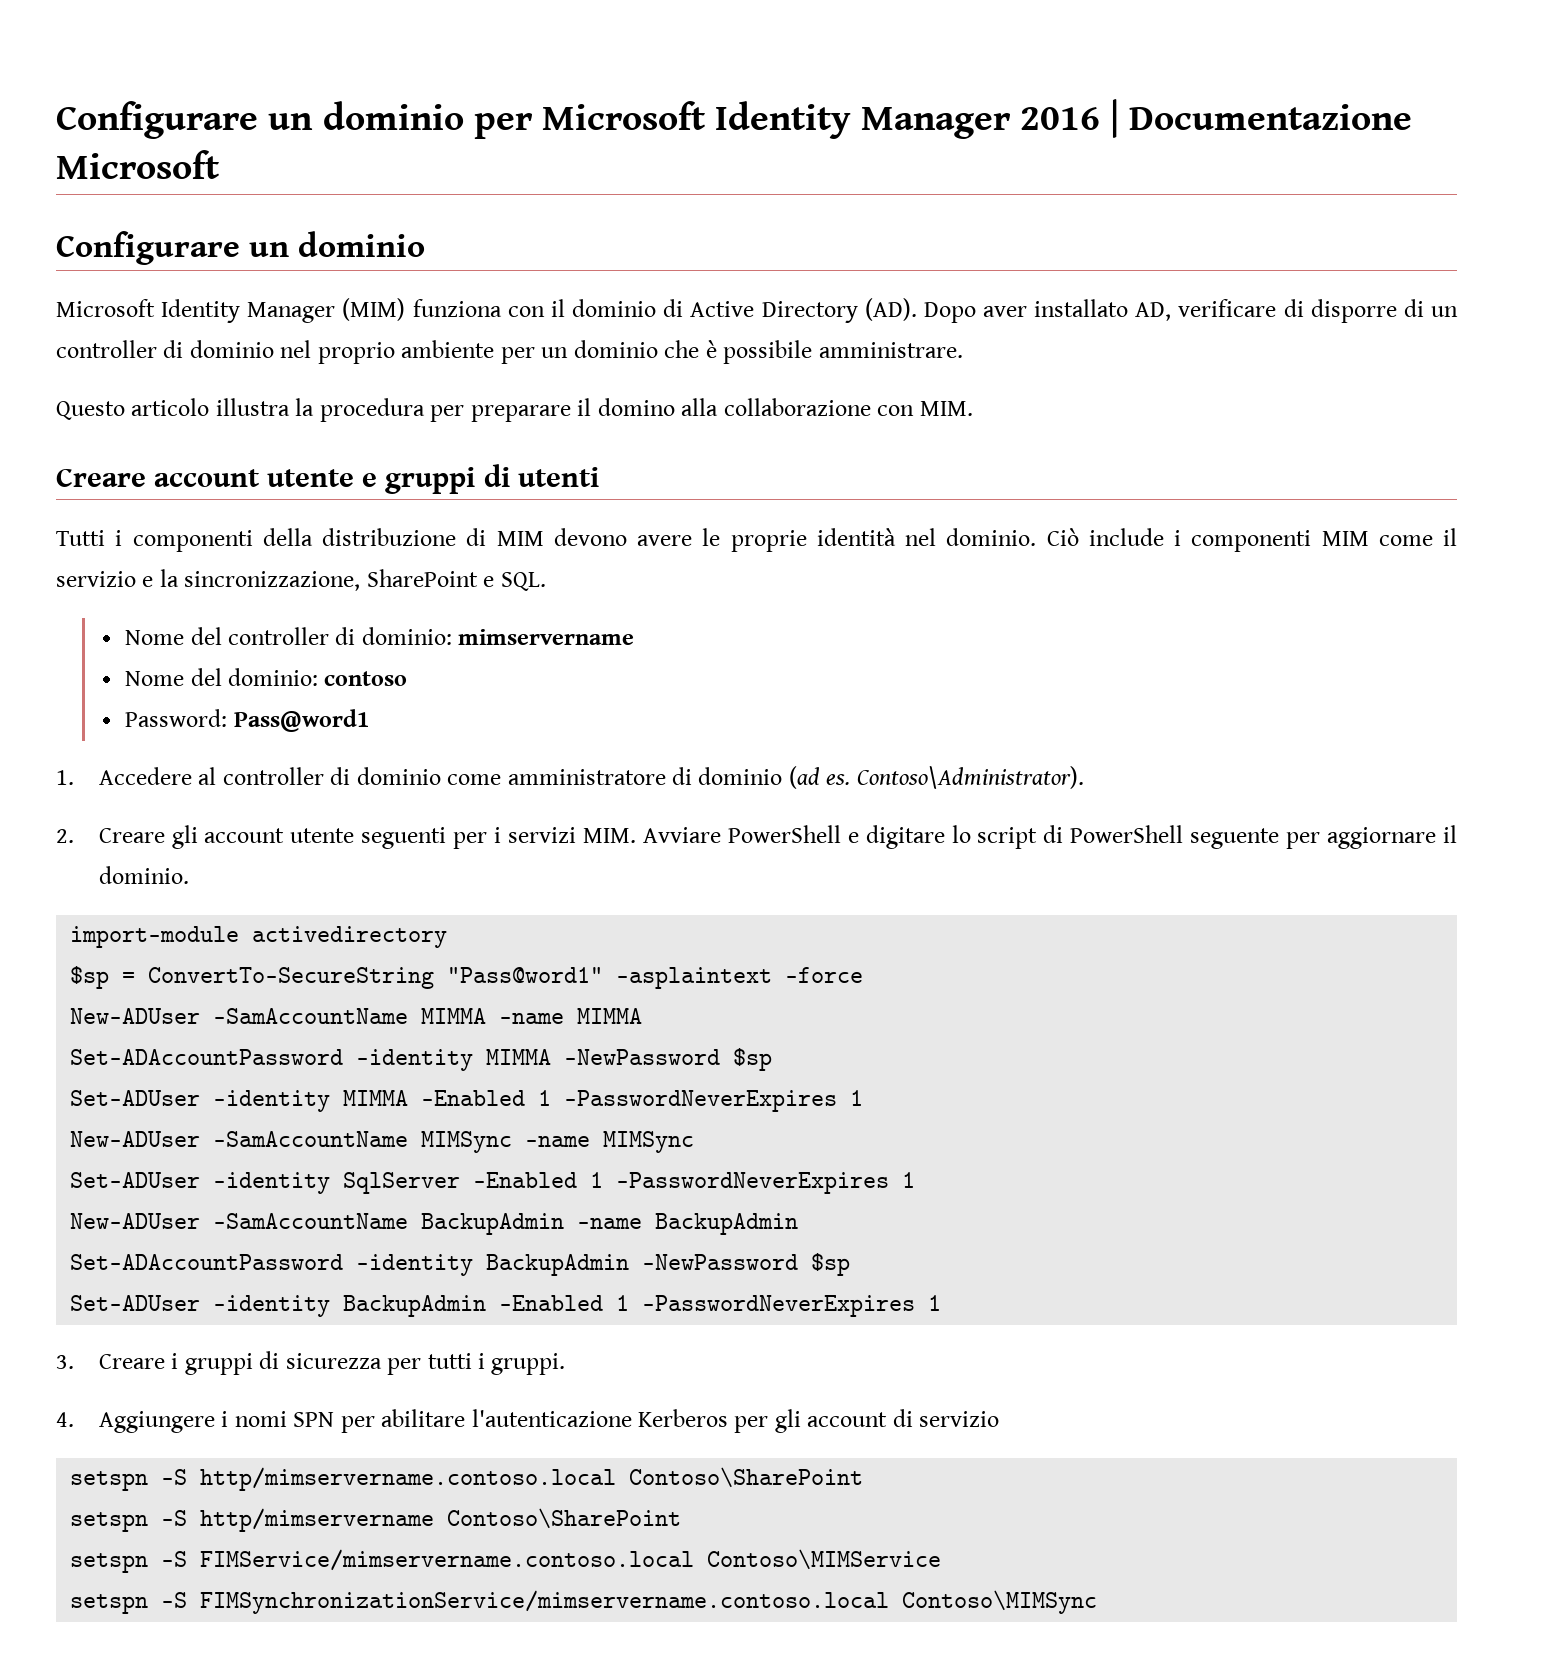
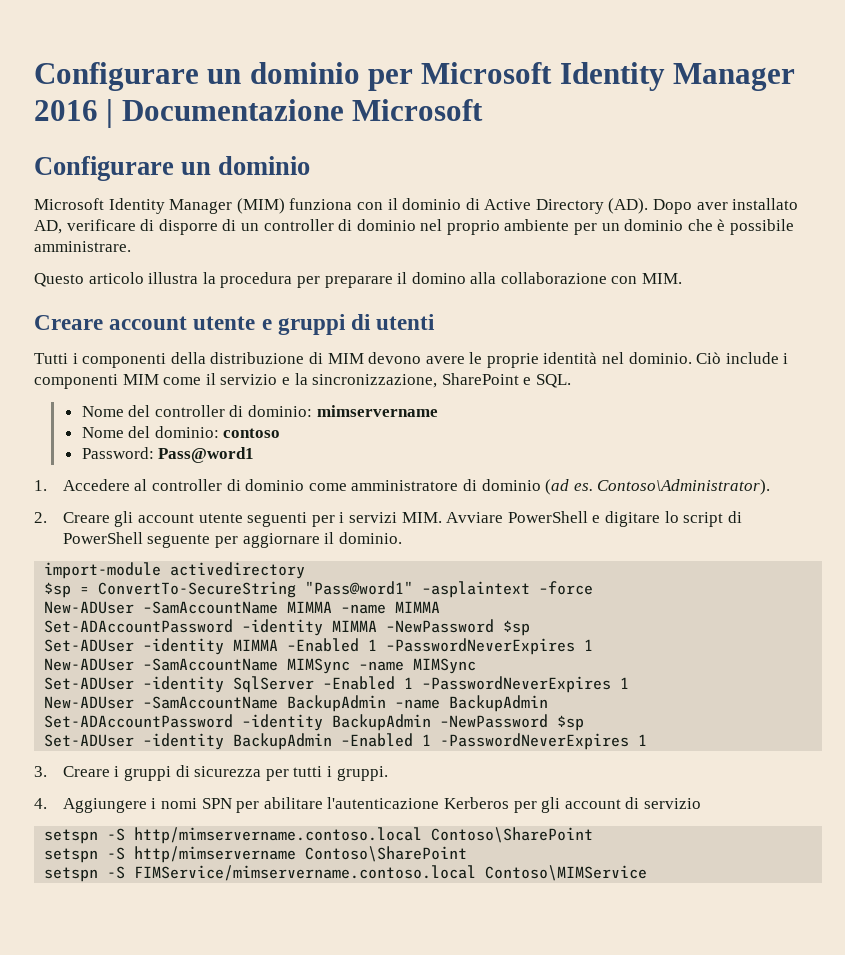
[70,1590,1098,1614] // setspn -S FIMSynchronizationService/mimservername.contoso.local Contoso\MIMSync -> (648, 873) none

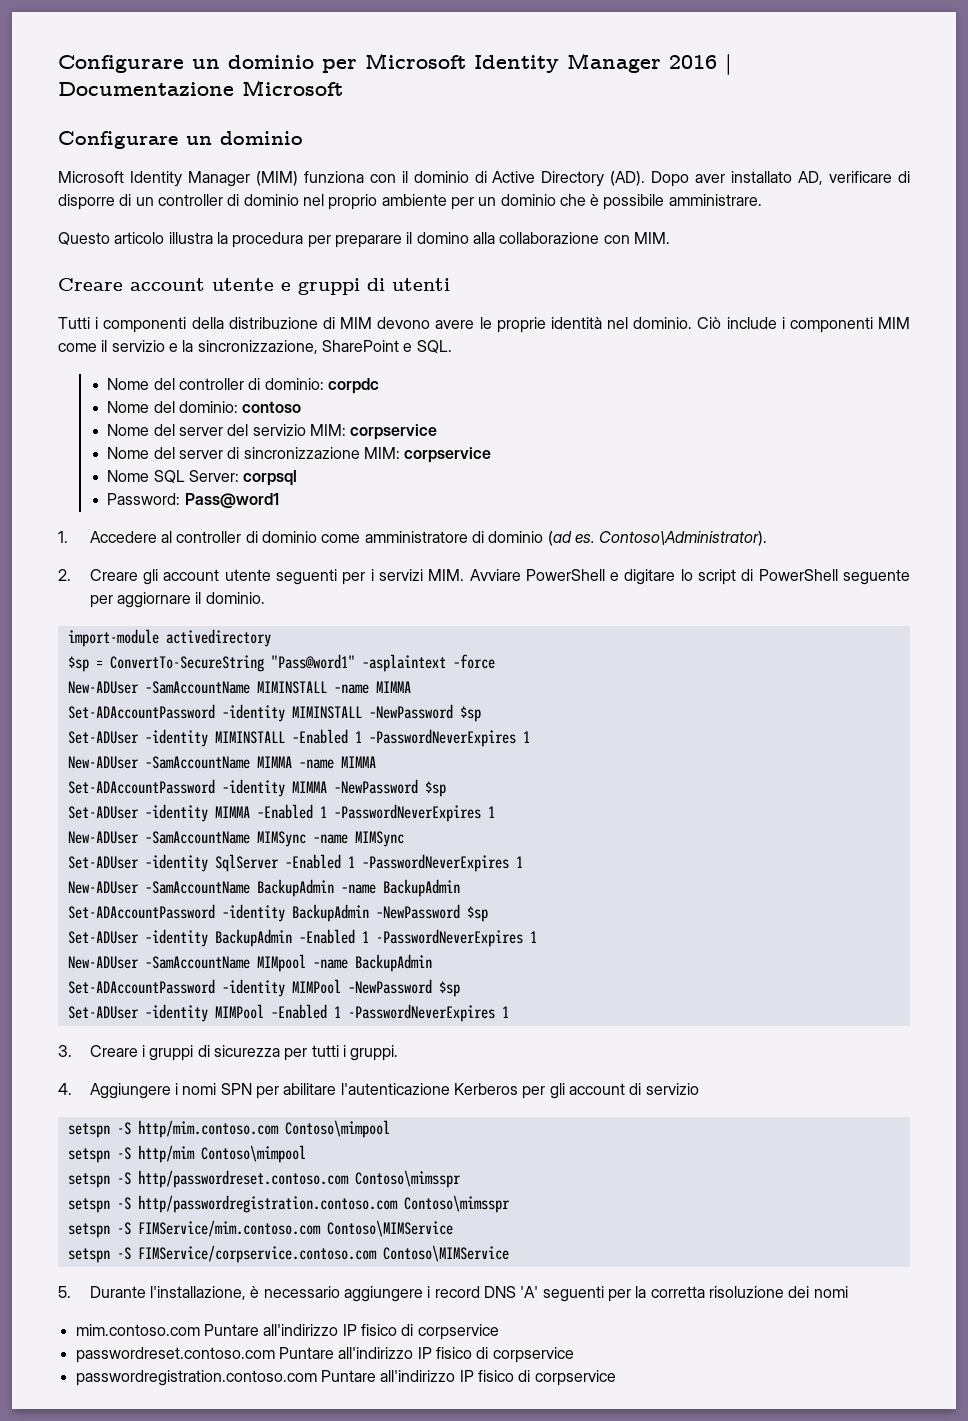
[316,405,438,417] mimservername -> [327,378,379,394] corpdc
(281, 433) none -> [107,424,438,440] [107,447,492,463] [107,470,298,486] // Nome del server del servizio MIM: corpservice // Nome del server di sincronizzazione MIM: corpservice // Nome SQL Server: corpsql
(594, 588) none -> [67,681,411,694] [67,704,481,722] [67,729,530,747] // New-ADUser –SamAccountName MIMINSTALL –name MIMMA // Set-ADAccountPassword –identity MIMINSTALL –NewPassword $sp // Set-ADUser –identity MIMINSTALL –Enabled 1 –PasswordNeverExpires 1
(648, 740) none -> [67,954,432,972] [67,979,460,997] [67,1004,509,1022] // New-ADUser –SamAccountName MIMpool –name BackupAdmin // Set-ADAccountPassword –identity MIMPool –NewPassword $sp // Set-ADUser –identity MIMPool –Enabled 1 -PasswordNeverExpires 1
[134,827,594,844] [44,846,468,863] [44,865,648,882] http/mimservername.contoso.local Contoso\SharePoint // setspn -S http/mimservername Contoso\SharePoint // setspn -S FIMService/mimservername.contoso.local Contoso\MIMService -> [137,1120,390,1138] [67,1145,306,1163] [67,1170,461,1188] [67,1195,510,1213] [67,1220,453,1238] [67,1245,509,1263] [58,1286,848,1302] [75,1324,499,1340] [75,1347,574,1363] [75,1370,616,1386] http/mim.contoso.com Contoso\mimpool // setspn -S http/mim Contoso\mimpool // setspn -S http/passwordreset.contoso.com Contoso\mimsspr // setspn -S http/passwordregistration.contoso.com Contoso\mimsspr // setspn -S FIMService/mim.contoso.com Contoso\MIMService // setspn -S FIMService/corpservice.contoso.com Contoso\MIMService // 5. Durante l'installazione, è necessario aggiungere i record DNS 'A' seguenti per la corretta risoluzione dei nomi // mim.contoso.com Puntare all'indirizzo IP fisico di corpservice // passwordreset.contoso.com Puntare all'indirizzo IP fisico di corpservice // passwordregistration.contoso.com Puntare all'indirizzo IP fisico di corpservice

